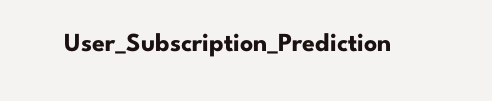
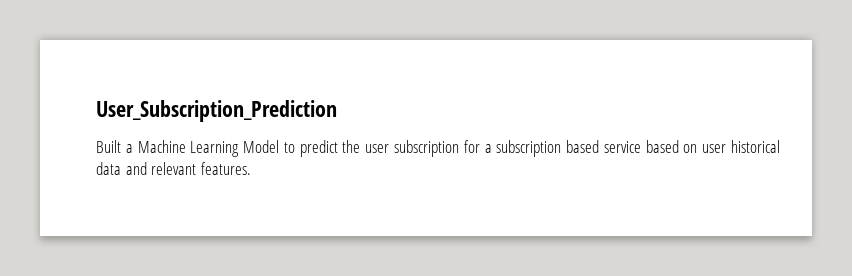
(391, 45) none -> [96,140,781,157] [96,162,251,175] // Built a Machine Learning Model to predict the user subscription for a subscription based service based on user historical data and relevant features.

